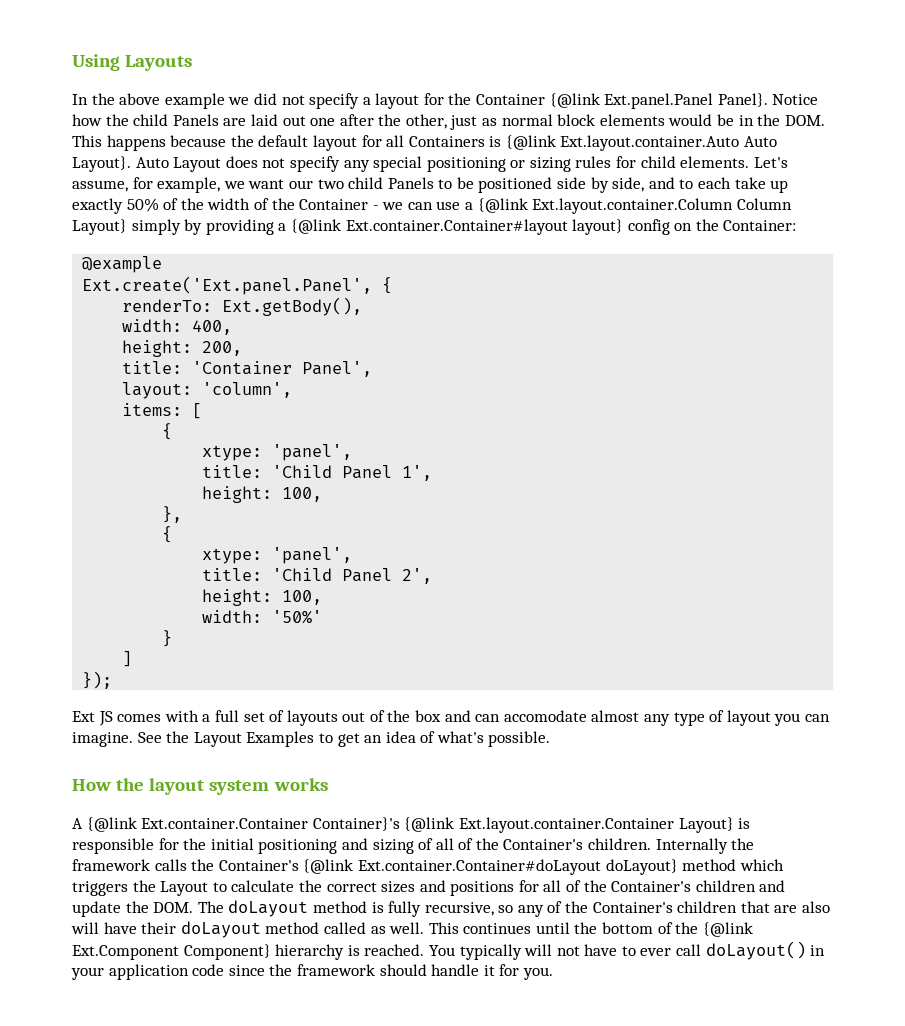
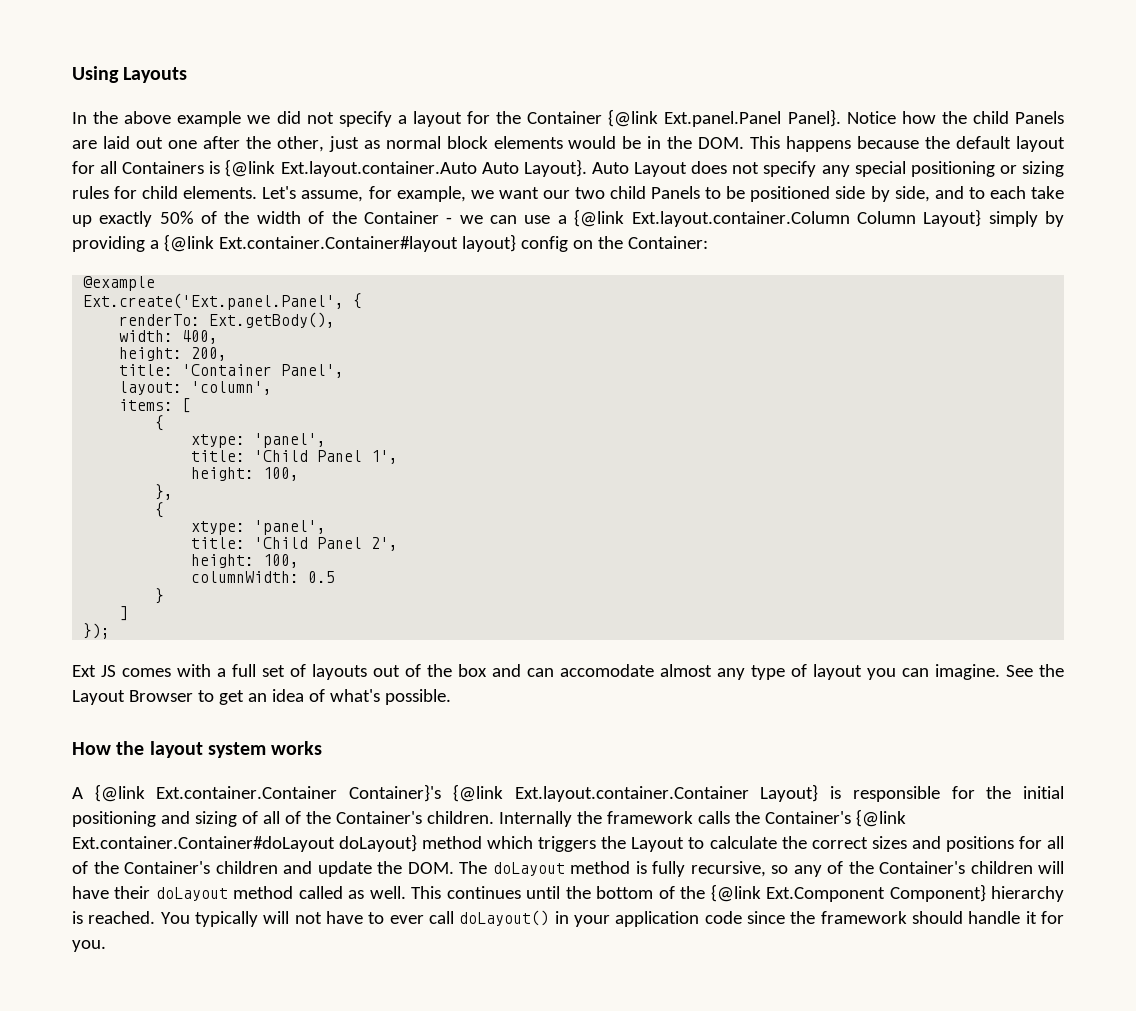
[202,610,323,624] width: '50%' -> [191,571,336,583] columnWidth: 0.5
[246,731,315,747] Examples -> [128,690,193,702] Browser
[740,901,831,913] that are also -> (1033, 867) none

